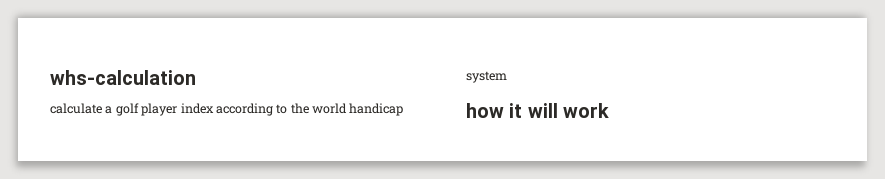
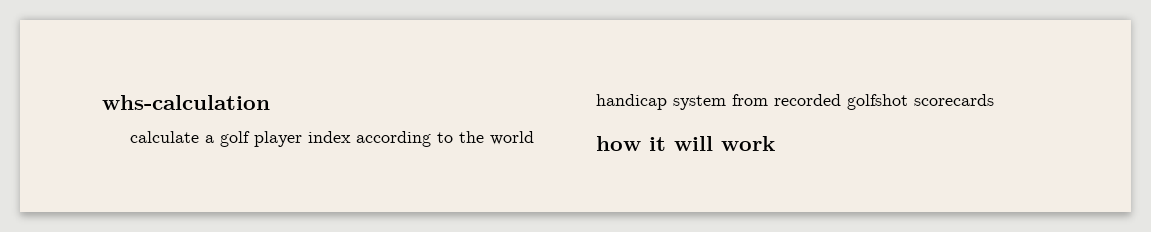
(507, 77) none -> [732,94,994,110] from recorded golfshot scorecards

